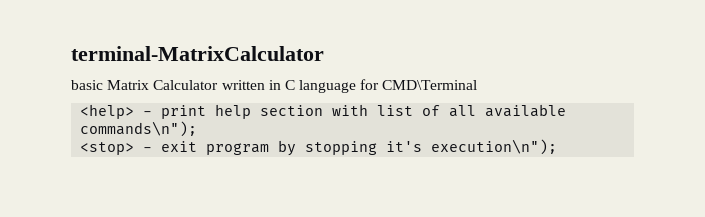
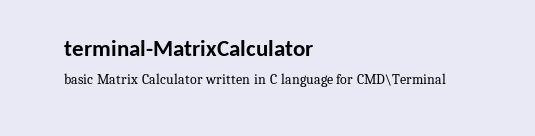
[80,104,567,119] [80,121,198,137] [80,139,558,156] // <help> - print help section with list of all available commands\n"); // <stop> - exit program by stopping it's execution\n"); -> (447, 79) none

